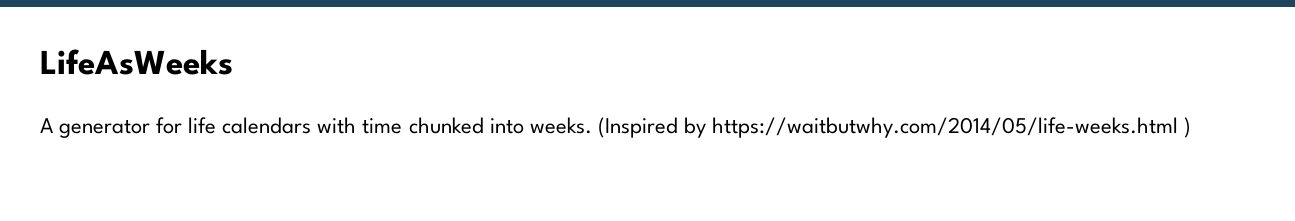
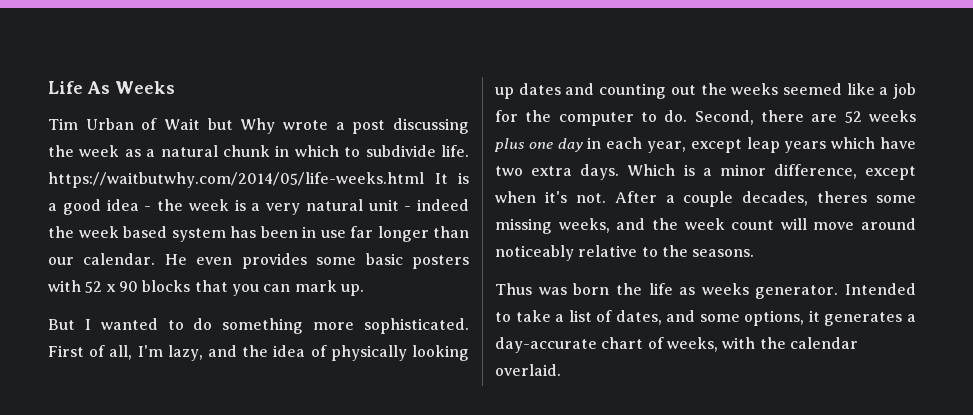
[40,49,233,75] [40,117,1191,138] LifeAsWeeks // A generator for life calendars with time chunked into weeks. (Inspired by https://waitbutwhy.com/2014/05/life-weeks.html ) -> [48,81,175,94] [48,118,470,134] [48,145,469,157] [48,172,469,188] [48,199,469,215] [48,226,469,242] [48,253,469,269] [48,280,364,296] [48,318,469,334] [48,345,469,361] [495,83,916,99] [495,110,916,126] [494,137,916,153] [495,164,916,180] [495,191,916,207] [495,218,916,234] [495,245,755,261] [495,283,916,299] [495,310,917,326] [495,337,858,353] [495,364,561,376] Life As Weeks // Tim Urban of Wait but Why wrote a post discussing the week as a natural chunk in which to subdivide life. https://waitbutwhy.com/2014/05/life-weeks.html It is a good idea - the week is a very natural unit - indeed the week based system has been in use far longer than our calendar. He even provides some basic posters with 52 x 90 blocks that you can mark up. // But I wanted to do something more sophisticated. First of all, I'm lazy, and the idea of physically looking up dates and counting out the weeks seemed like a job for the computer to do. Second, there are 52 weeks plus one day in each year, except leap years which have two extra days. Which is a minor difference, except when it's not. After a couple decades, theres some missing weeks, and the week count will move around noticeably relative to the seasons. // Thus was born the life as weeks generator. Intended to take a list of dates, and some options, it generates a day-accurate chart of weeks, with the calendar overlaid.

